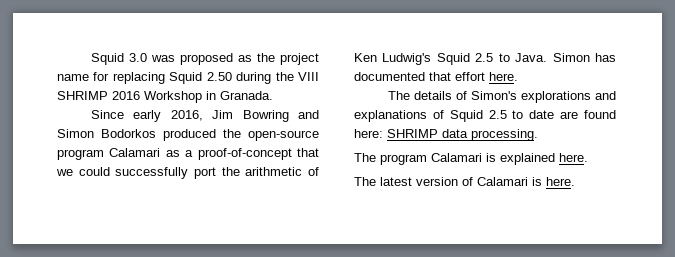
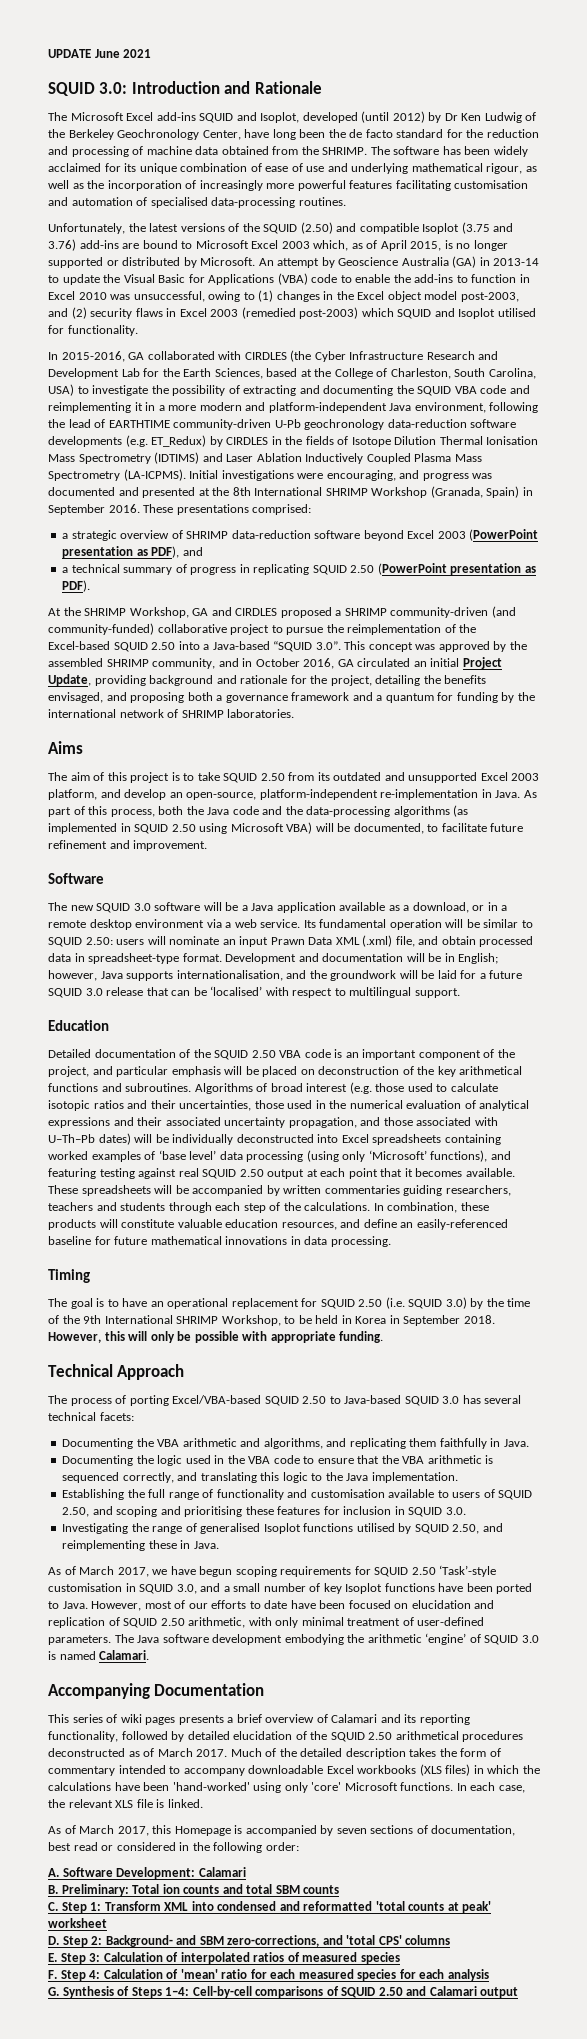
[90,53,319,65] [57,72,319,84] [57,91,273,103] [90,110,319,122] [57,129,319,141] [57,148,319,160] [56,167,319,179] [354,53,616,65] [354,72,518,81] [387,91,616,103] [354,110,616,122] [354,129,538,141] [354,153,588,165] [354,177,575,186] Squid 3.0 was proposed as the project name for replacing Squid 2.50 during the VIII SHRIMP 2016 Workshop in Granada. // Since early 2016, Jim Bowring and Simon Bodorkos produced the open-source program Calamari as a proof-of-concept that we could successfully port the arithmetic of Ken Ludwig's Squid 2.5 to Java. Simon has documented that effort here. // The details of Simon's explorations and explanations of Squid 2.5 to date are found here: SHRIMP data processing. // The program Calamari is explained here. // The latest version of Calamari is here. -> [48,49,152,58] [48,81,322,96] [48,111,537,123] [48,129,539,140] [48,146,528,157] [48,163,537,174] [48,180,529,191] [48,197,346,208] [48,222,514,234] [48,239,508,251] [48,256,540,268] [48,273,530,285] [48,290,519,302] [48,307,536,319] [48,325,138,336] [48,350,499,362] [48,368,536,379] [48,384,530,396] [48,402,539,413] [48,419,517,430] [48,435,539,447] [48,452,482,464] [48,469,493,481] [48,486,533,498] [48,504,312,515] [62,529,539,541] [62,546,203,558] [62,563,536,575] [62,580,91,592] [48,606,516,618] [48,623,477,635] [48,641,527,652] [48,657,502,669] [48,674,487,686] [48,692,535,703] [48,709,295,718] [48,741,83,754] [48,772,540,783] [48,789,537,800] [48,805,469,817] [48,822,524,834] [48,840,208,851] [48,873,104,884] [48,902,508,913] [48,919,533,930] [48,935,534,947] [48,953,499,964] [48,970,523,981] [48,986,460,998] [48,1020,109,1031] [48,1049,515,1060] [48,1066,523,1077] [48,1082,498,1094] [48,1100,530,1111] [48,1117,498,1128] [48,1133,501,1145] [48,1150,511,1162] [48,1168,515,1179] [48,1185,511,1196] [48,1202,489,1213] [48,1219,508,1230] [48,1236,391,1247] [48,1269,90,1283] [48,1297,531,1309] [48,1315,495,1326] [48,1331,384,1343] [48,1364,185,1380] [48,1395,522,1406] [48,1412,134,1421] [62,1438,529,1449] [62,1455,494,1466] [62,1472,458,1483] [62,1489,533,1500] [62,1506,466,1517] [62,1523,503,1534] [62,1540,219,1551] [48,1565,497,1577] [48,1583,533,1594] [48,1600,495,1611] [48,1617,485,1628] [48,1633,539,1645] [48,1650,150,1660] [48,1683,265,1699] [48,1714,470,1725] [48,1731,524,1742] [48,1748,501,1759] [48,1764,540,1776] [48,1782,525,1793] [48,1799,203,1808] [48,1825,516,1836] [48,1842,299,1853] [48,1867,246,1879] [48,1884,340,1896] [48,1901,492,1913] [48,1918,107,1928] [48,1935,451,1947] [48,1952,400,1964] [48,1969,489,1981] [48,1986,519,1998] UPDATE June 2021 // SQUID 3.0: Introduction and Rationale // The Microsoft Excel add-ins SQUID and Isoplot, developed (until 2012) by Dr Ken Ludwig of the Berkeley Geochronology Center, have long been the de facto standard for the reduction and processing of machine data obtained from the SHRIMP. The software has been widely acclaimed for its unique combination of ease of use and underlying mathematical rigour, as well as the incorporation of increasingly more powerful features facilitating customisation and automation of specialised data-processing routines. // Unfortunately, the latest versions of the SQUID (2.50) and compatible Isoplot (3.75 and 3.76) add-ins are bound to Microsoft Excel 2003 which, as of April 2015, is no longer supported or distributed by Microsoft. An attempt by Geoscience Australia (GA) in 2013-14 to update the Visual Basic for Applications (VBA) code to enable the add-ins to function in Excel 2010 was unsuccessful, owing to (1) changes in the Excel object model post-2003, and (2) security flaws in Excel 2003 (remedied post-2003) which SQUID and Isoplot utilised for functionality. // In 2015-2016, GA collaborated with CIRDLES (the Cyber Infrastructure Research and Development Lab for the Earth Sciences, based at the College of Charleston, South Carolina, USA) to investigate the possibility of extracting and documenting the SQUID VBA code and reimplementing it in a more modern and platform-independent Java environment, following the lead of EARTHTIME community-driven U-Pb geochronology data-reduction software developments (e.g. ET_Redux) by CIRDLES in the fields of Isotope Dilution Thermal Ionisation Mass Spectrometry (IDTIMS) and Laser Ablation Inductively Coupled Plasma Mass Spectrometry (LA-ICPMS). Initial investigations were encouraging, and progress was documented and presented at the 8th International SHRIMP Workshop (Granada, Spain) in September 2016. These presentations comprised: // a strategic overview of SHRIMP data-reduction software beyond Excel 2003 (PowerPoint presentation as PDF), and // a technical summary of progress in replicating SQUID 2.50 (PowerPoint presentation as PDF). // At the SHRIMP Workshop, GA and CIRDLES proposed a SHRIMP community-driven (and community-funded) collaborative project to pursue the reimplementation of the Excel-based SQUID 2.50 into a Java-based “SQUID 3.0”. This concept was approved by the assembled SHRIMP community, and in October 2016, GA circulated an initial Project Update, providing background and rationale for the project, detailing the benefits envisaged, and proposing both a governance framework and a quantum for funding by the international network of SHRIMP laboratories. // Aims // The aim of this project is to take SQUID 2.50 from its outdated and unsupported Excel 2003 platform, and develop an open-source, platform-independent re-implementation in Java. As part of this process, both the Java code and the data-processing algorithms (as implemented in SQUID 2.50 using Microsoft VBA) will be documented, to facilitate future refinement and improvement. // Software // The new SQUID 3.0 software will be a Java application available as a download, or in a remote desktop environment via a web service. Its fundamental operation will be similar to SQUID 2.50: users will nominate an input Prawn Data XML (.xml) file, and obtain processed data in spreadsheet-type format. Development and documentation will be in English; however, Java supports internationalisation, and the groundwork will be laid for a future SQUID 3.0 release that can be ‘localised’ with respect to multilingual support. // Education // Detailed documentation of the SQUID 2.50 VBA code is an important component of the project, and particular emphasis will be placed on deconstruction of the key arithmetical functions and subroutines. Algorithms of broad interest (e.g. those used to calculate isotopic ratios and their uncertainties, those used in the numerical evaluation of analytical expressions and their associated uncertainty propagation, and those associated with U–Th–Pb dates) will be individually deconstructed into Excel spreadsheets containing worked examples of ‘base level’ data processing (using only ‘Microsoft’ functions), and featuring testing against real SQUID 2.50 output at each point that it becomes available. These spreadsheets will be accompanied by written commentaries guiding researchers, teachers and students through each step of the calculations. In combination, these products will constitute valuable education resources, and define an easily-referenced baseline for future mathematical innovations in data processing. // Timing // The goal is to have an operational replacement for SQUID 2.50 (i.e. SQUID 3.0) by the time of the 9th International SHRIMP Workshop, to be held in Korea in September 2018. However, this will only be possible with appropriate funding. // Technical Approach // The process of porting Excel/VBA-based SQUID 2.50 to Java-based SQUID 3.0 has several technical facets: // Documenting the VBA arithmetic and algorithms, and replicating them faithfully in Java. // Documenting the logic used in the VBA code to ensure that the VBA arithmetic is sequenced correctly, and translating this logic to the Java implementation. // Establishing the full range of functionality and customisation available to users of SQUID 2.50, and scoping and prioritising these features for inclusion in SQUID 3.0. // Investigating the range of generalised Isoplot functions utilised by SQUID 2.50, and reimplementing these in Java. // As of March 2017, we have begun scoping requirements for SQUID 2.50 ‘Task’-style customisation in SQUID 3.0, and a small number of key Isoplot functions have been ported to Java. However, most of our efforts to date have been focused on elucidation and replication of SQUID 2.50 arithmetic, with only minimal treatment of user-defined parameters. The Java software development embodying the arithmetic ‘engine’ of SQUID 3.0 is named Calamari. // Accompanying Documentation // This series of wiki pages presents a brief overview of Calamari and its reporting functionality, followed by detailed elucidation of the SQUID 2.50 arithmetical procedures deconstructed as of March 2017. Much of the detailed description takes the form of commentary intended to accompany downloadable Excel workbooks (XLS files) in which the calculations have been 'hand-worked' using only 'core' Microsoft functions. In each case, the relevant XLS file is linked. // As of March 2017, this Homepage is accompanied by seven sections of documentation, best read or considered in the following order: // A. Software Development: Calamari // B. Preliminary: Total ion counts and total SBM counts // C. Step 1: Transform XML into condensed and reformatted 'total counts at peak' worksheet // D. Step 2: Background- and SBM zero-corrections, and 'total CPS' columns // E. Step 3: Calculation of interpolated ratios of measured species // F. Step 4: Calculation of 'mean' ratio for each measured species for each analysis // G. Synthesis of Steps 1–4: Cell-by-cell comparisons of SQUID 2.50 and Calamari output

